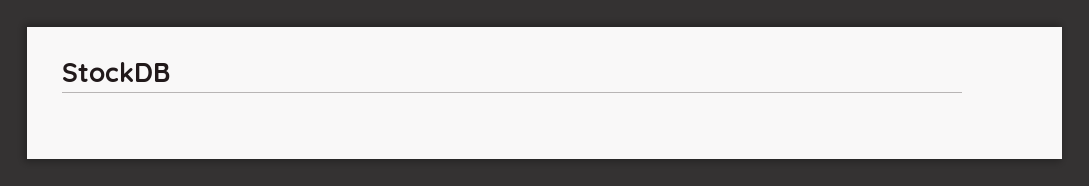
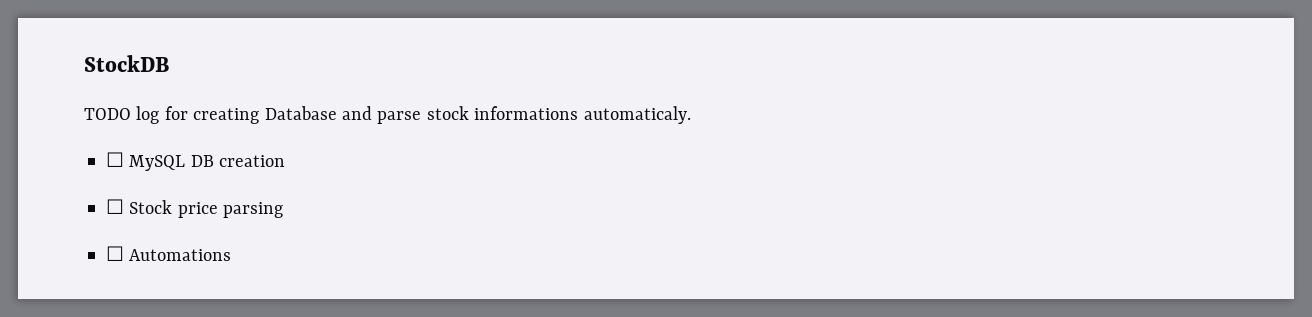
(170, 72) none -> [84,106,691,124] [106,152,286,171] [106,199,284,218] [106,246,232,261] // TODO log for creating Database and parse stock informations automaticaly. // ☐ MySQL DB creation // ☐ Stock price parsing // ☐ Automations

